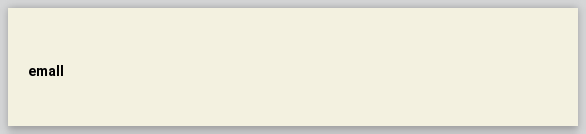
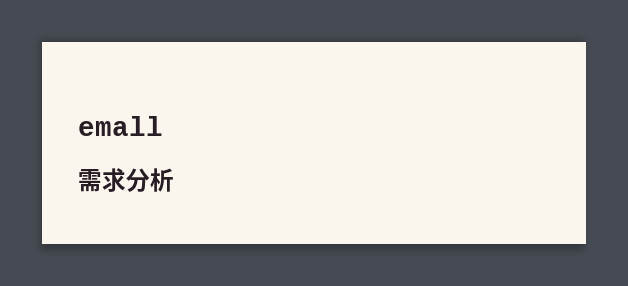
(64, 70) none -> [78,168,174,192] // 需求分析

